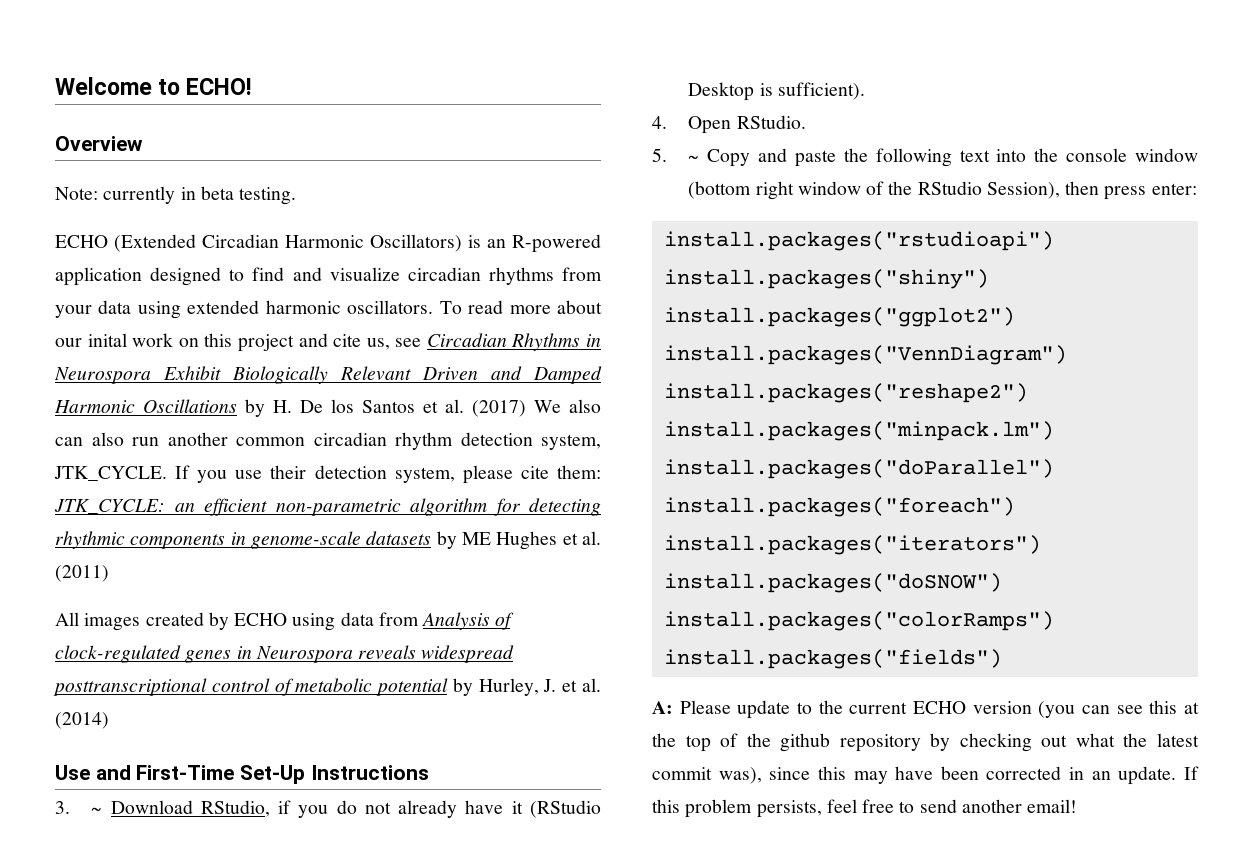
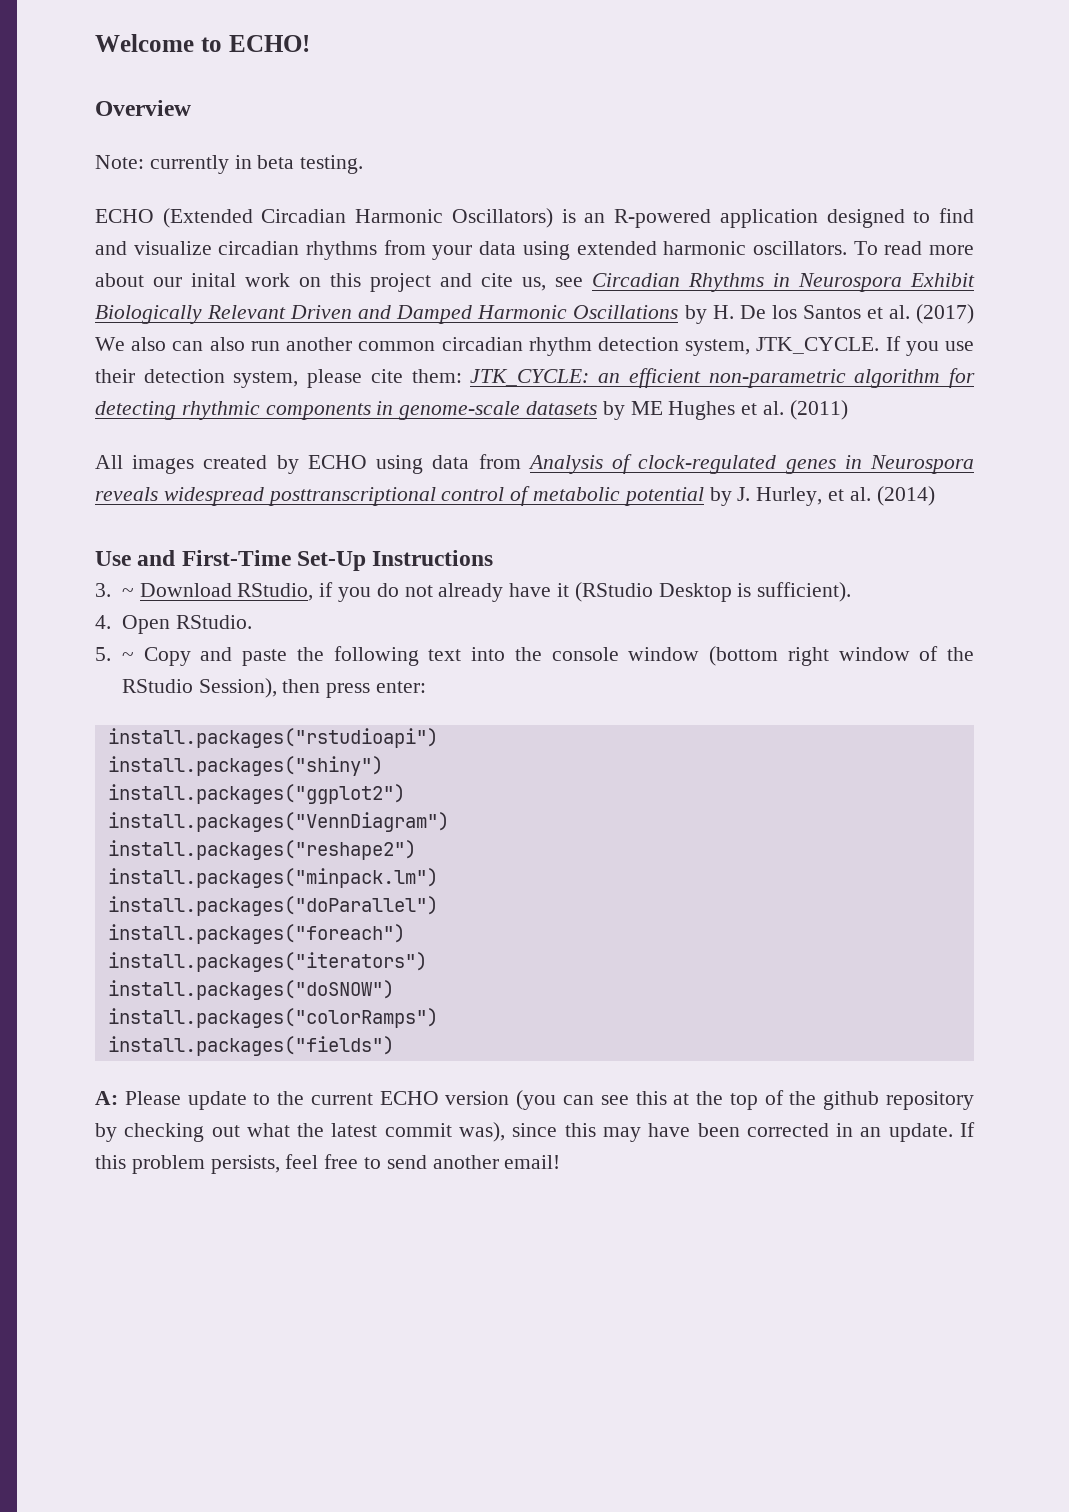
[478,678,557,696] Hurley, J. -> [737,487,823,506] J. Hurley,

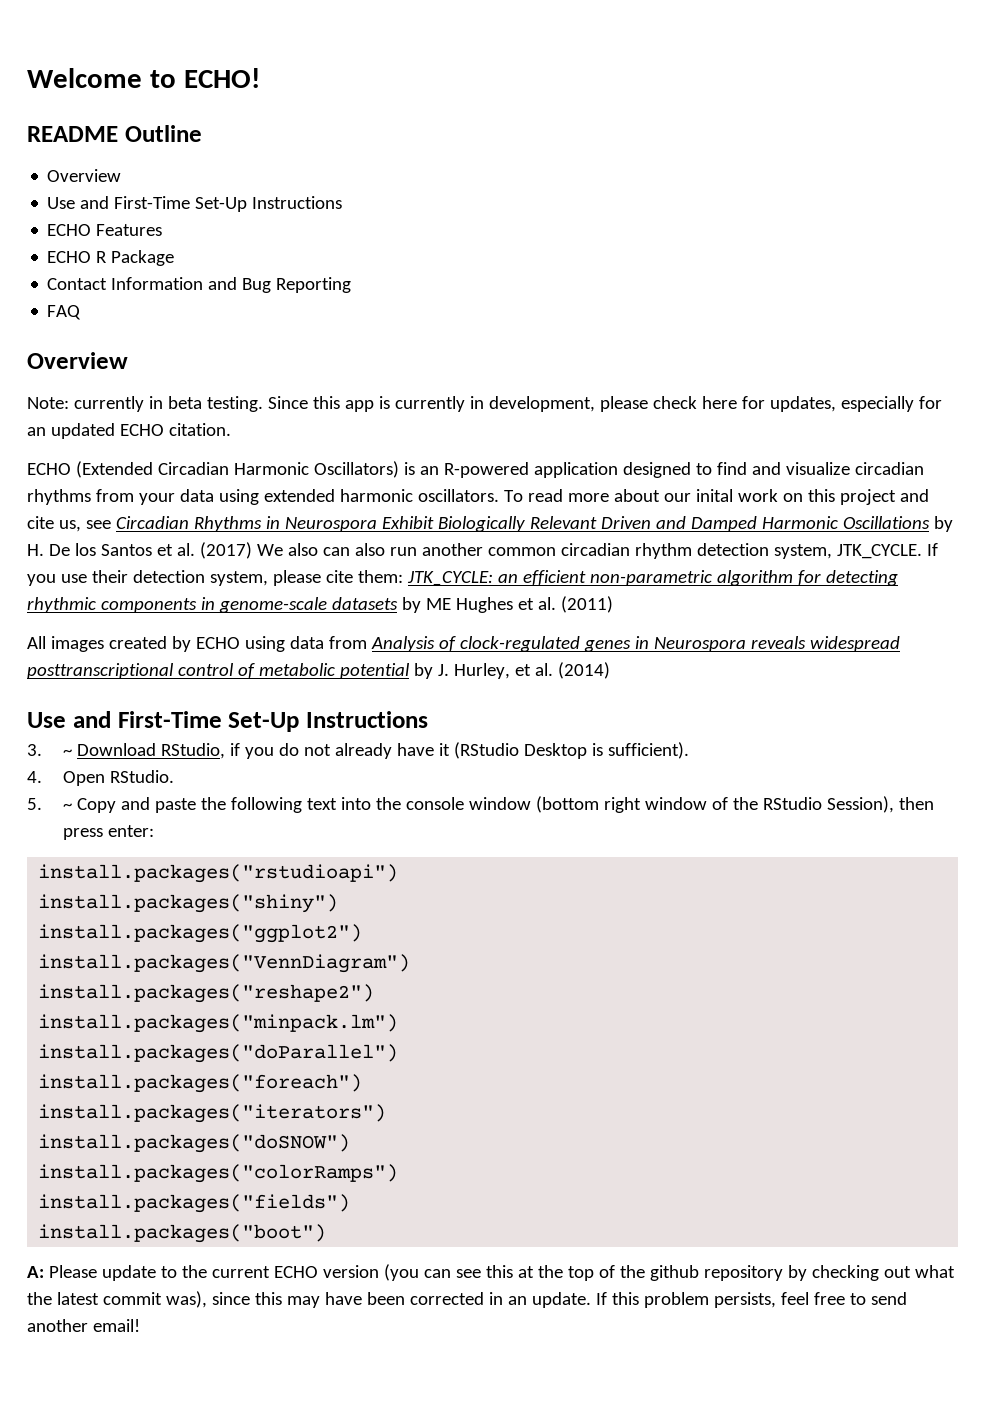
(310, 43) none -> [27,125,202,142] [47,169,122,182] [47,196,343,212] [47,224,163,236] [47,250,175,266] [47,277,352,293] [47,305,82,320] // README Outline // Overview // Use and First-Time Set-Up Instructions // ECHO Features // ECHO R Package // Contact Information and Bug Reporting // FAQ
(364, 164) none -> [267,396,942,412] [27,423,231,439] Since this app is currently in development, please check here for updates, especially for an updated ECHO citation.
(394, 1046) none -> [38,1224,327,1243] // install.packages("boot")

